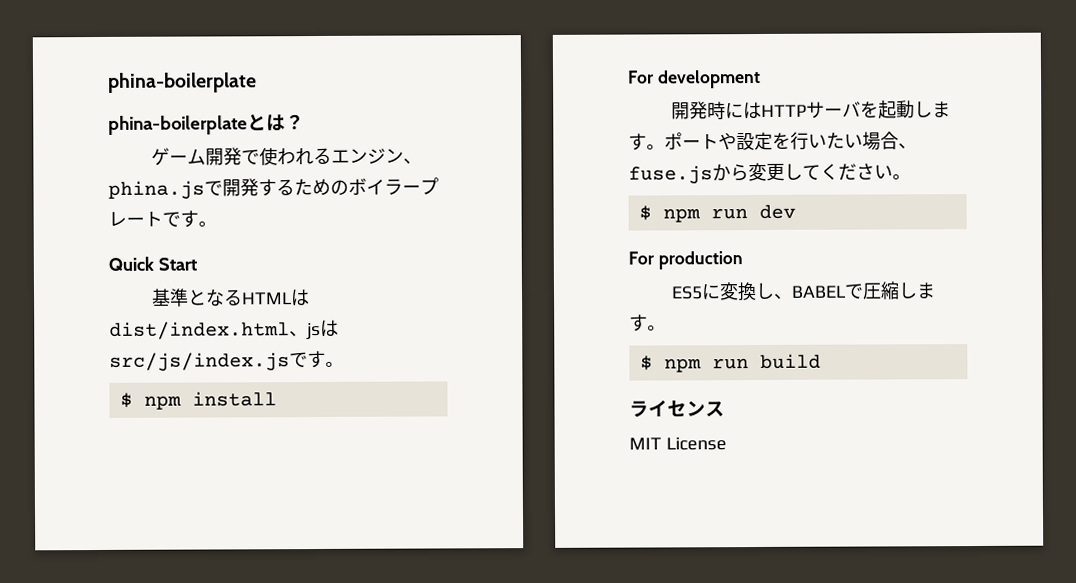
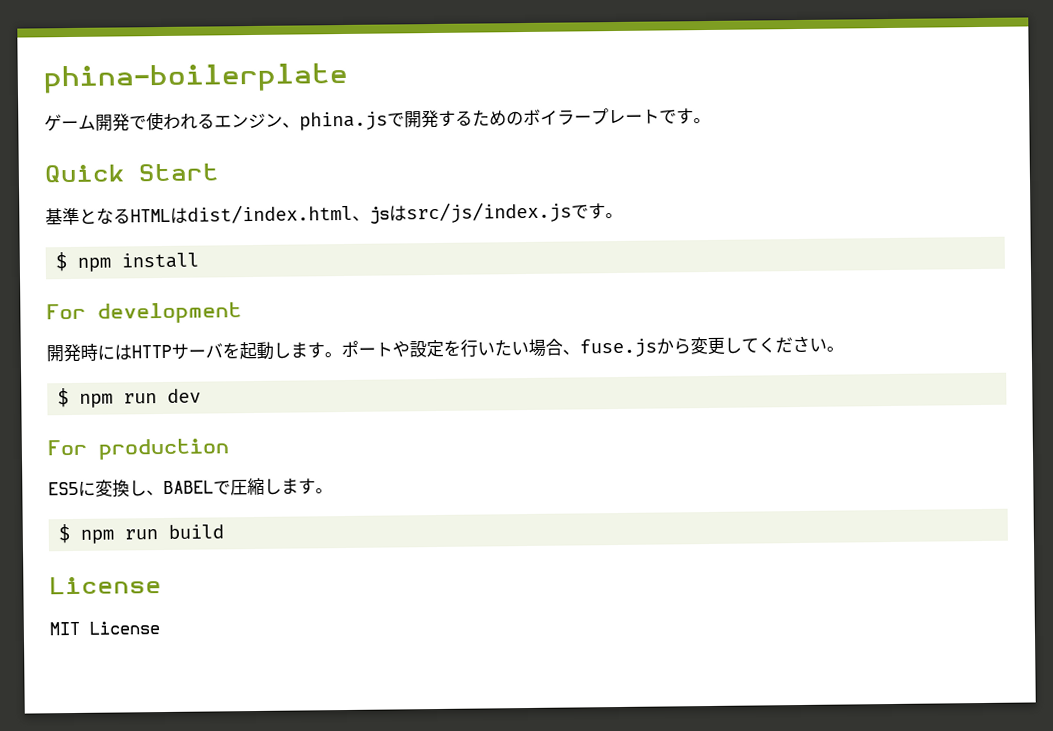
[108,72,257,93] [108,114,305,135] phina-boilerplate // phina-boilerplateとは？ -> [43,62,348,94] phina-boilerplate
[629,400,725,418] ライセンス -> [49,576,162,595] License

